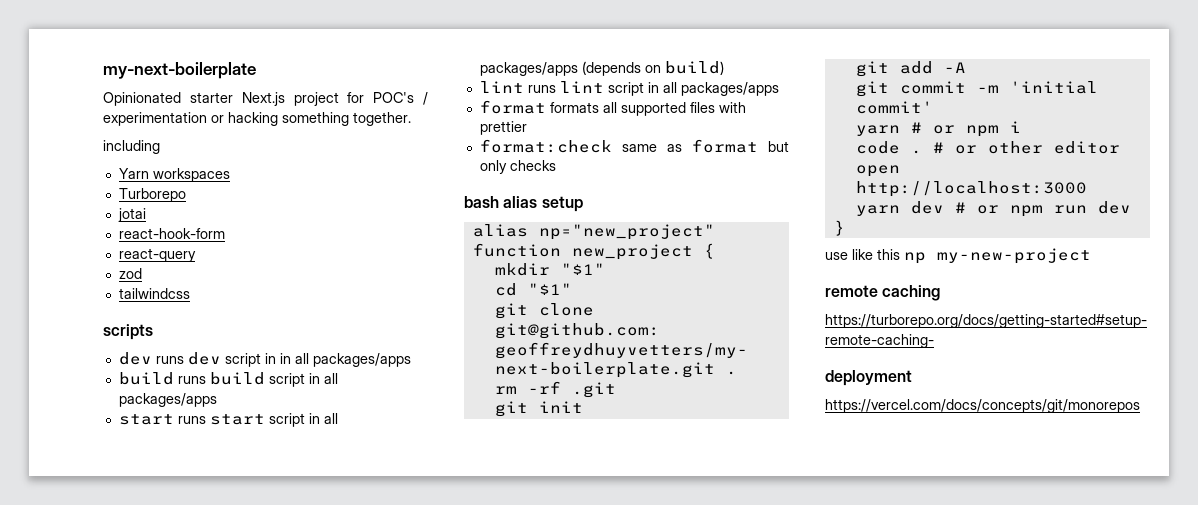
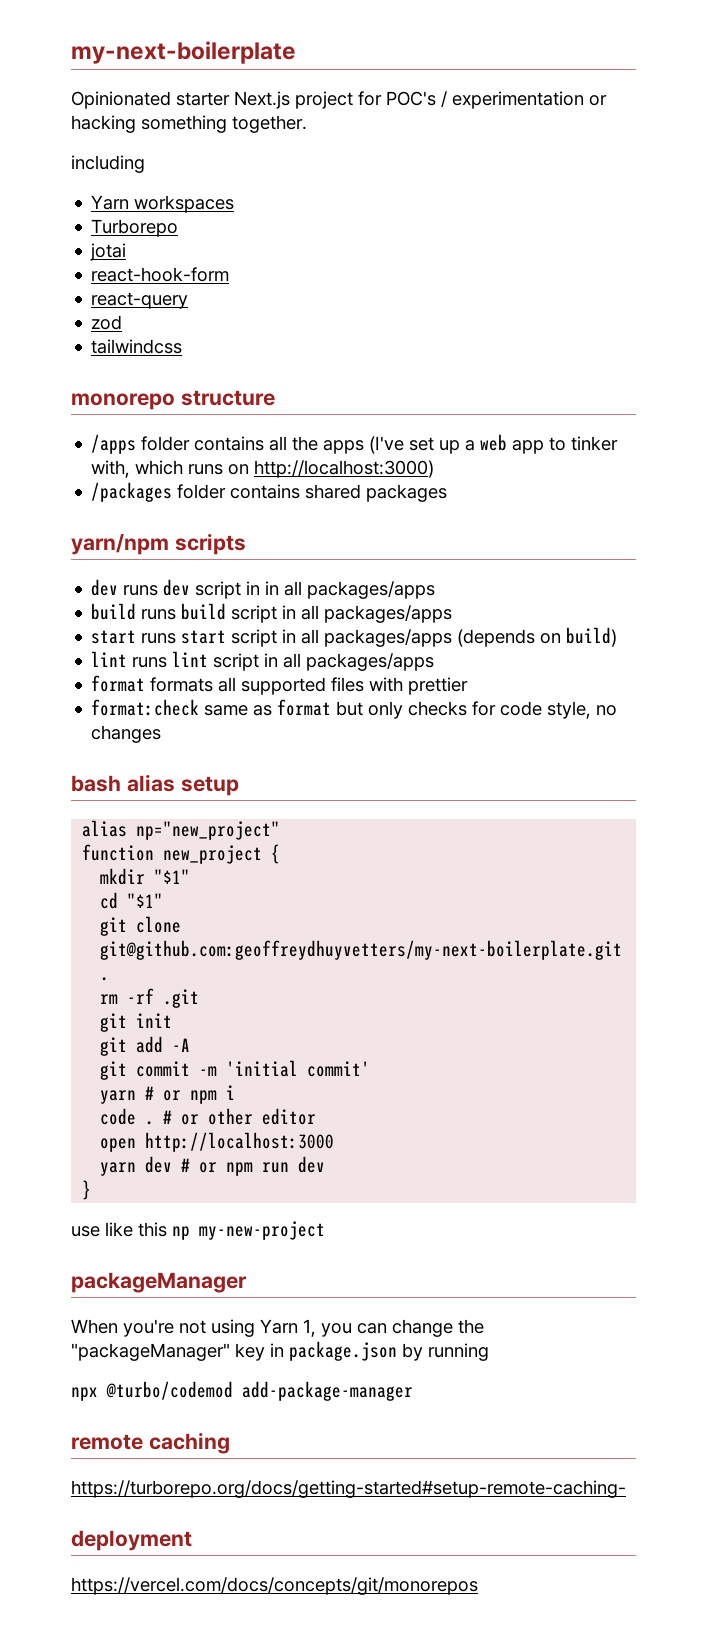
(190, 293) none -> [71,390,275,410] [91,434,619,454] [91,460,435,478] [91,482,448,502] [71,534,169,555] monorepo structure // /apps folder contains all the apps (I've set up a web app to tinker with, which runs on http://localhost:3000) // /packages folder contains shared packages // yarn/npm
(556, 165) none -> [472,701,618,719] [91,725,162,743] for code style, no changes
(1091, 256) none -> [71,1272,247,1293] [71,1319,484,1337] [71,1341,489,1361] [71,1381,413,1401] // packageManager // When you're not using Yarn 1, you can change the "packageManager" key in package.json by running // npx @turbo/codemod add-package-manager

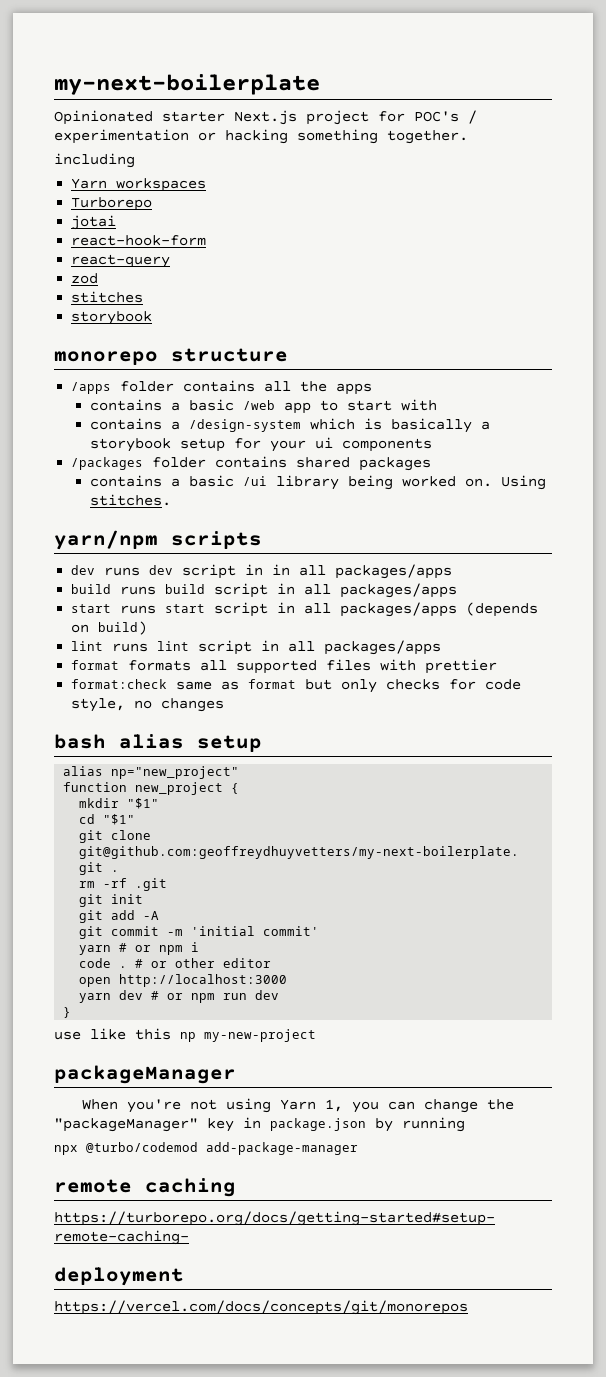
[91,339,183,354] tailwindcss -> [71,291,144,303] [71,311,153,325] stitches // storybook
[369,434,619,454] [91,460,435,478] (I've set up a web app to tinker with, which runs on http://localhost:3000) -> [90,399,438,414] [90,418,491,433] [90,437,433,452] // contains a basic /web app to start with // contains a /design-system which is basically a storybook setup for your ui components
(448, 493) none -> [90,475,547,490] [90,494,172,506] // contains a basic /ui library being worked on. Using stitches.

